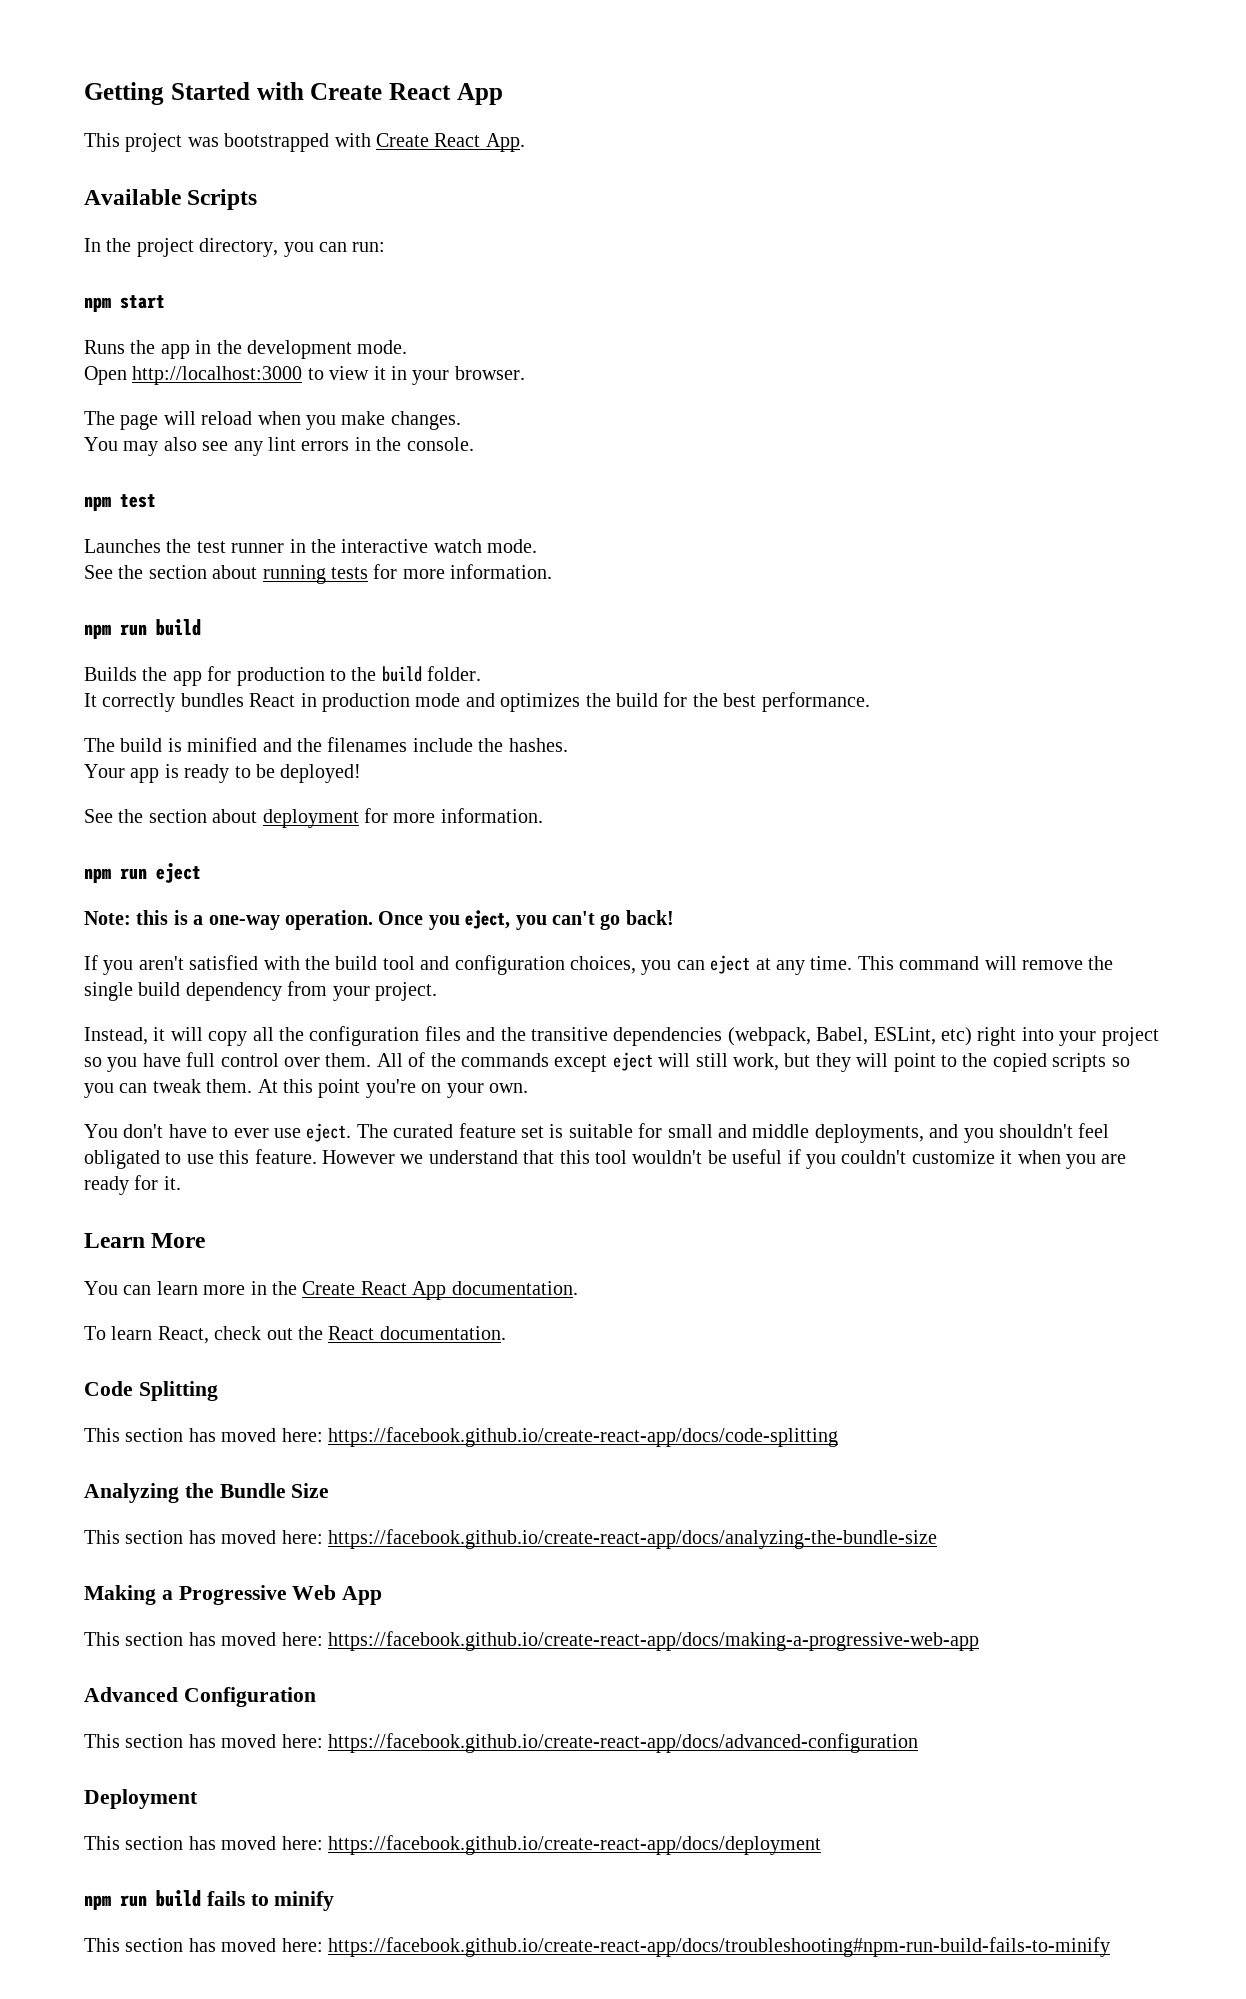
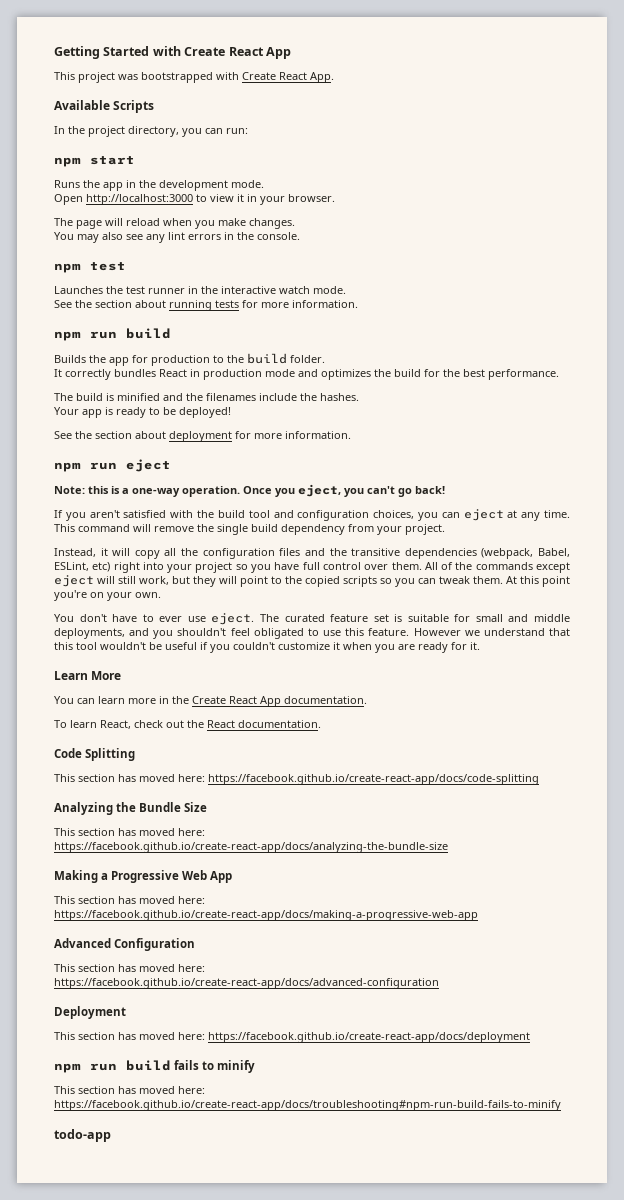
(1110, 1947) none -> [54,1129,111,1142] // todo-app

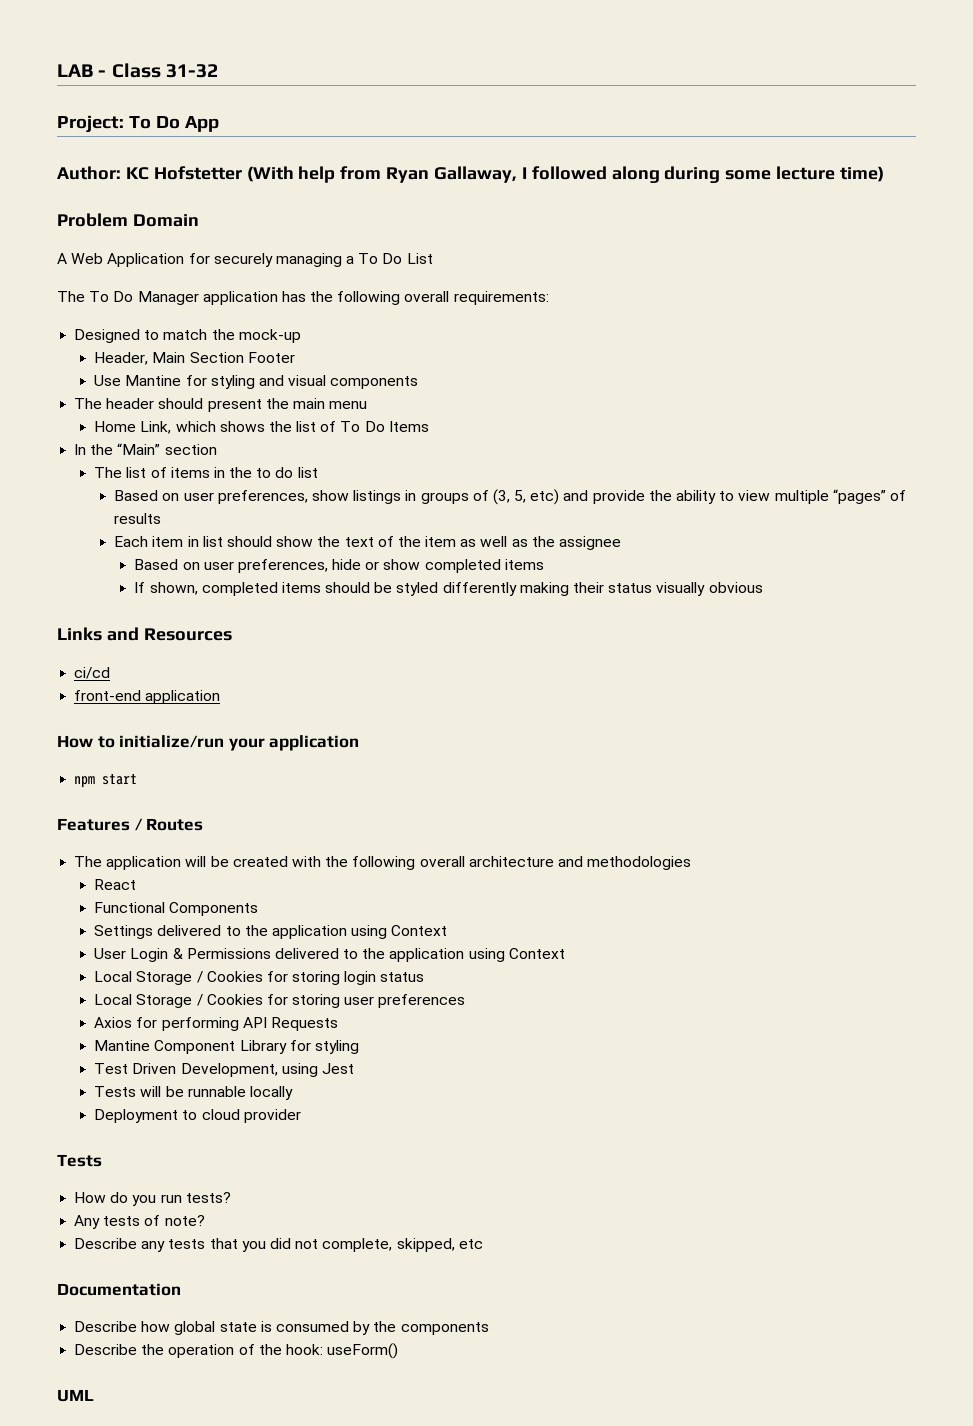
[54,46,291,59] [54,72,334,83] [54,100,155,113] [54,126,248,137] [54,156,135,167] [54,180,264,191] [54,194,335,205] [54,218,295,229] [54,232,300,243] [54,262,126,273] [54,286,346,294] [54,300,358,311] [54,328,171,341] [54,353,325,366] [54,369,559,380] [54,393,359,401] [54,407,231,418] [54,431,351,442] [54,459,171,472] [54,484,445,497] [54,509,570,521] [54,524,445,535] [54,548,571,559] [54,562,571,573] [54,575,570,587] [54,590,161,601] [54,613,570,625] [54,628,570,639] [54,642,480,653] [54,671,122,680] [54,696,367,707] [54,720,321,729] [54,748,136,761] [54,774,539,785] [54,802,208,815] [54,828,205,836] [54,842,448,853] [54,870,233,883] [54,896,205,904] [54,910,478,921] [54,938,196,951] [54,964,205,972] [54,978,439,989] [54,1006,126,1019] [54,1032,530,1043] [54,1060,256,1073] [54,1086,205,1094] [54,1100,561,1111] [54,1129,111,1142] Getting Started with Create React App // This project was bootstrapped with Create React App. // Available Scripts // In the project directory, you can run: // npm start // Runs the app in the development mode. // Open http://localhost:3000 to view it in your browser. // The page will reload when you make changes. // You may also see any lint errors in the console. // npm test // Launches the test runner in the interactive watch mode. // See the section about running tests for more information. // npm run build // Builds the app for production to the build folder. // It correctly bundles React in production mode and optimizes the build for the best performance. // The build is minified and the filenames include the hashes. // Your app is ready to be deployed! // See the section about deployment for more information. // npm run eject // Note: this is a one-way operation. Once you eject, you can't go back! // If you aren't satisfied with the build tool and configuration choices, you can eject at any time. This command will remove the single build dependency from your project. // Instead, it will copy all the configuration files and the transitive dependencies (webpack, Babel, ESLint, etc) right into your project so you have full control over them. All of the commands except eject will still work, but they will point to the copied scripts so you can tweak them. At this point you're on your own. // You don't have to ever use eject. The curated feature set is suitable for small and middle deployments, and you shouldn't feel obligated to use this feature. However we understand that this tool wouldn't be useful if you couldn't customize it when you are ready for it. // Learn More // You can learn more in the Create React App documentation. // To learn React, check out the React documentation. // Code Splitting // This section has moved here: https://facebook.github.io/create-react-app/docs/code-splitting // Analyzing the Bundle Size // This section has moved here: https://facebook.github.io/create-react-app/docs/analyzing-the-bundle-size // Making a Progressive Web App // This section has moved here: https://facebook.github.io/create-react-app/docs/making-a-progressive-web-app // Advanced Configuration // This section has moved here: https://facebook.github.io/create-react-app/docs/advanced-configuration // Deployment // This section has moved here: https://facebook.github.io/create-react-app/docs/deployment // npm run build fails to minify // This section has moved here: https://facebook.github.io/create-react-app/docs/troubleshooting#npm-run-build-fails-to-minify // todo-app -> [57,63,218,78] [57,115,219,133] [57,166,885,183] [57,213,199,227] [57,253,433,267] [57,291,549,305] [74,329,301,343] [94,352,295,365] [94,375,419,389] [74,398,368,412] [94,421,429,434] [74,443,217,455] [94,467,318,478] [114,489,906,505] [114,513,162,524] [114,536,622,550] [134,559,544,573] [134,582,763,596] [57,627,232,641] [74,667,111,679] [74,690,221,704] [57,735,360,751] [74,774,138,788] [57,818,204,831] [74,856,692,870] [94,879,137,890] [94,902,259,916] [94,925,448,939] [94,948,565,962] [94,971,425,985] [94,994,466,1008] [94,1017,338,1031] [94,1040,359,1054] [94,1063,354,1077] [94,1086,293,1100] [94,1109,301,1123] [57,1154,102,1167] [74,1192,231,1206] [74,1215,205,1229] [74,1238,483,1252] [57,1283,181,1296] [74,1321,489,1335] [74,1343,399,1359] [57,1389,94,1402] LAB - Class 31-32 // Project: To Do App // Author: KC Hofstetter (With help from Ryan Gallaway, I followed along during some lecture time) // Problem Domain // A Web Application for securely managing a To Do List // The To Do Manager application has the following overall requirements: // Designed to match the mock-up // Header, Main Section Footer // Use Mantine for styling and visual components // The header should present the main menu // Home Link, which shows the list of To Do Items // In the “Main” section // The list of items in the to do list // Based on user preferences, show listings in groups of (3, 5, etc) and provide the ability to view multiple “pages” of results // Each item in list should show the text of the item as well as the assignee // Based on user preferences, hide or show completed items // If shown, completed items should be styled differently making their status visually obvious // Links and Resources // ci/cd // front-end application // How to initialize/run your application // npm start // Features / Routes // The application will be created with the following overall architecture and methodologies // React // Functional Components // Settings delivered to the application using Context // User Login & Permissions delivered to the application using Context // Local Storage / Cookies for storing login status // Local Storage / Cookies for storing user preferences // Axios for performing API Requests // Mantine Component Library for styling // Test Driven Development, using Jest // Tests will be runnable locally // Deployment to cloud provider // Tests // How do you run tests? // Any tests of note? // Describe any tests that you did not complete, skipped, etc // Documentation // Describe how global state is consumed by the components // Describe the operation of the hook: useForm() // UML

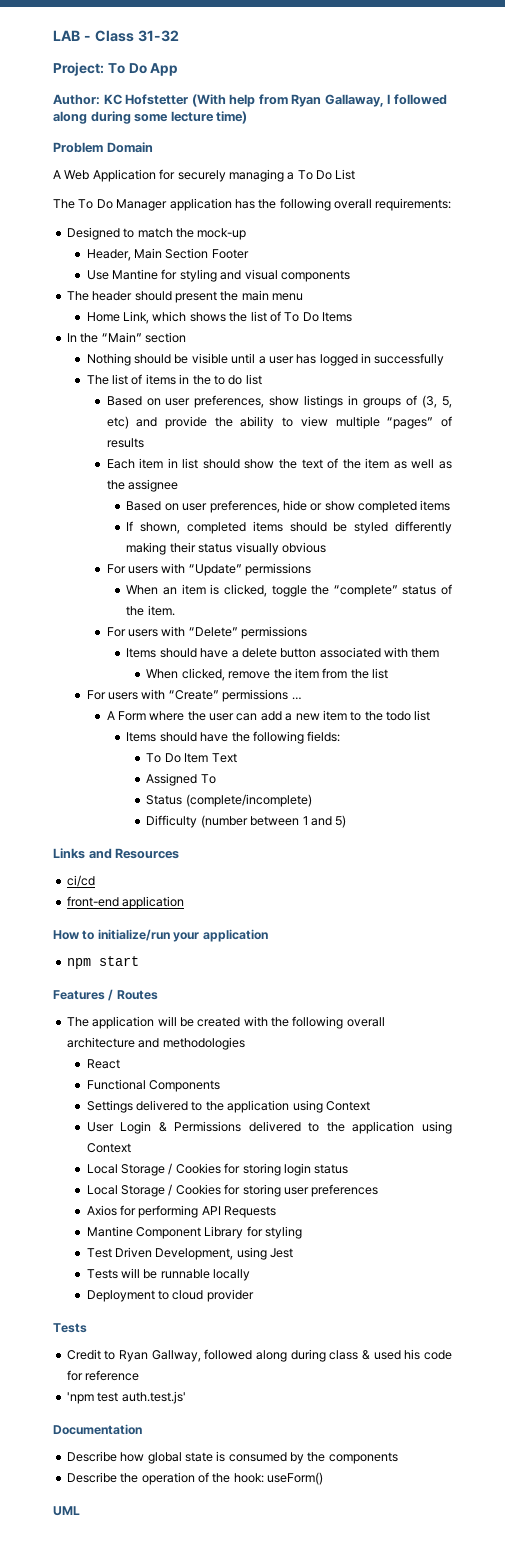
(217, 449) none -> [86,353,445,366] // Nothing should be visible until a user has logged in successfully
(763, 587) none -> [106,563,312,576] [126,584,452,597] [126,605,175,616] [106,626,308,639] [126,647,440,658] [146,668,389,681] [86,689,302,702] [106,710,431,721] [126,731,341,744] [146,753,237,763] [146,773,216,786] [146,794,312,807] [146,815,347,828] // For users with “Update” permissions // When an item is clicked, toggle the “complete” status of the item. // For users with “Delete” permissions // Items should have a delete button associated with them // When clicked, remove the item from the list // For users with “Create” permissions … // A Form where the user can add a new item to the todo list // Items should have the following fields: // To Do Item Text // Assigned To // Status (complete/incomplete) // Difficulty (number between 1 and 5)
[74,1192,231,1206] [74,1215,205,1229] [74,1238,483,1252] How do you run tests? // Any tests of note? // Describe any tests that you did not complete, skipped, etc -> [66,1349,453,1362] [66,1370,140,1381] [66,1391,186,1404] Credit to Ryan Gallway, followed along during class & used his code for reference // 'npm test auth.test.js'

